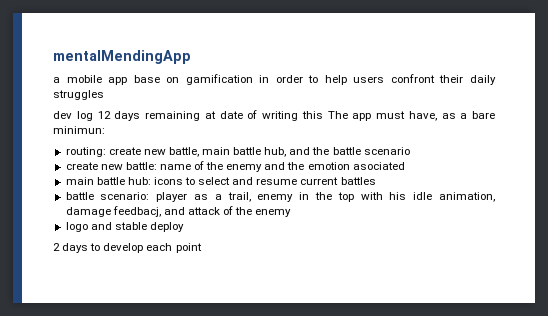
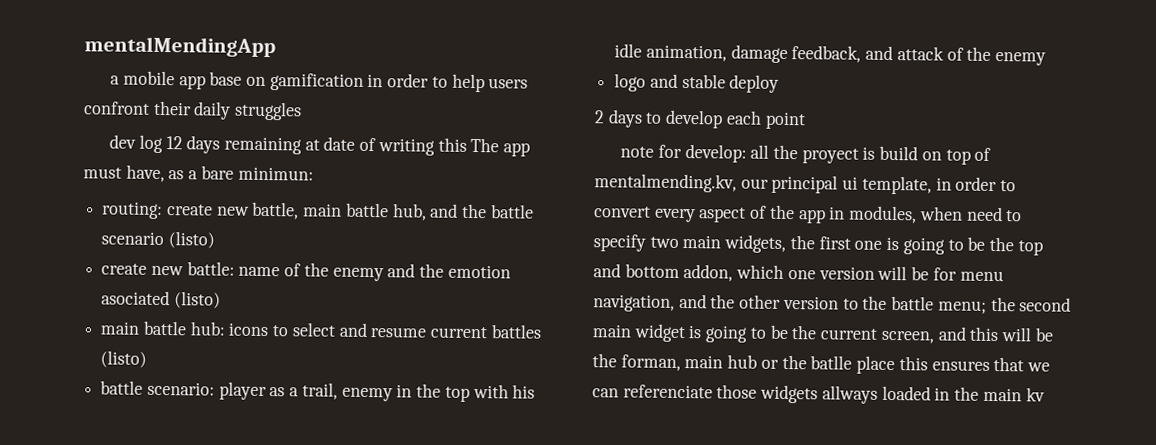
(410, 151) none -> [167,231,215,249] (listo)
(405, 166) none -> [173,291,221,309] (listo)
(376, 181) none -> [100,350,148,368] (listo)
[112,206,161,217] feedbacj, -> [791,45,862,63] feedback,
(202, 248) none -> [620,144,992,165] [594,173,1017,195] [594,204,1023,224] [593,234,1043,256] [593,263,1004,282] [593,293,1072,314] [592,323,1054,344] [592,353,1050,375] [592,384,1045,404] // note for develop: all the proyect is build on top of mentalmending.kv, our principal ui template, in order to convert every aspect of the app in modules, when need to specify two main widgets, the first one is going to be the top and bottom addon, which one version will be for menu navigation, and the other version to the battle menu; the second main widget is going to be the current screen, and this will be the forman, main hub or the batlle place this ensures that we can referenciate those widgets allways loaded in the main kv

